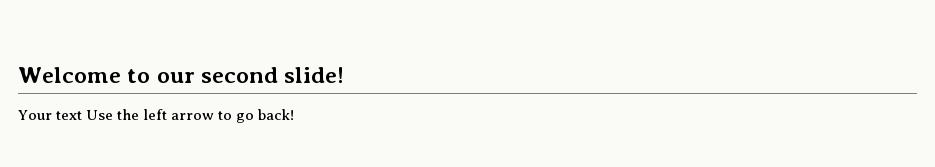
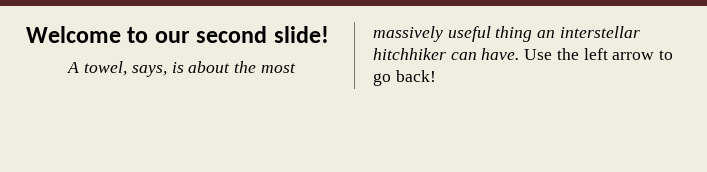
[18,110,83,120] Your text -> [67,61,296,77] [373,26,640,42] [373,48,520,60] A towel, says, is about the most massively useful thing an interstellar hitchhiker can have.

